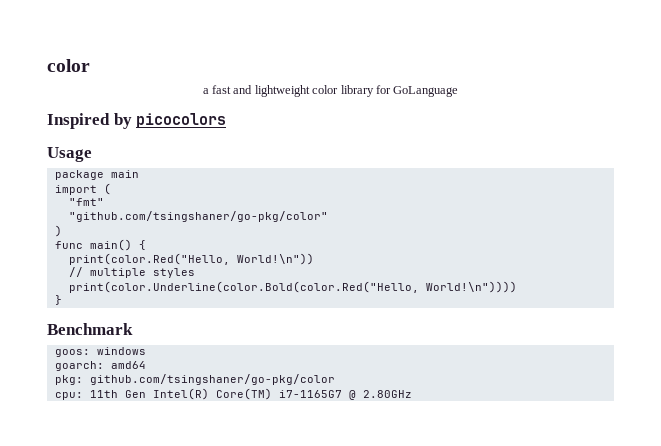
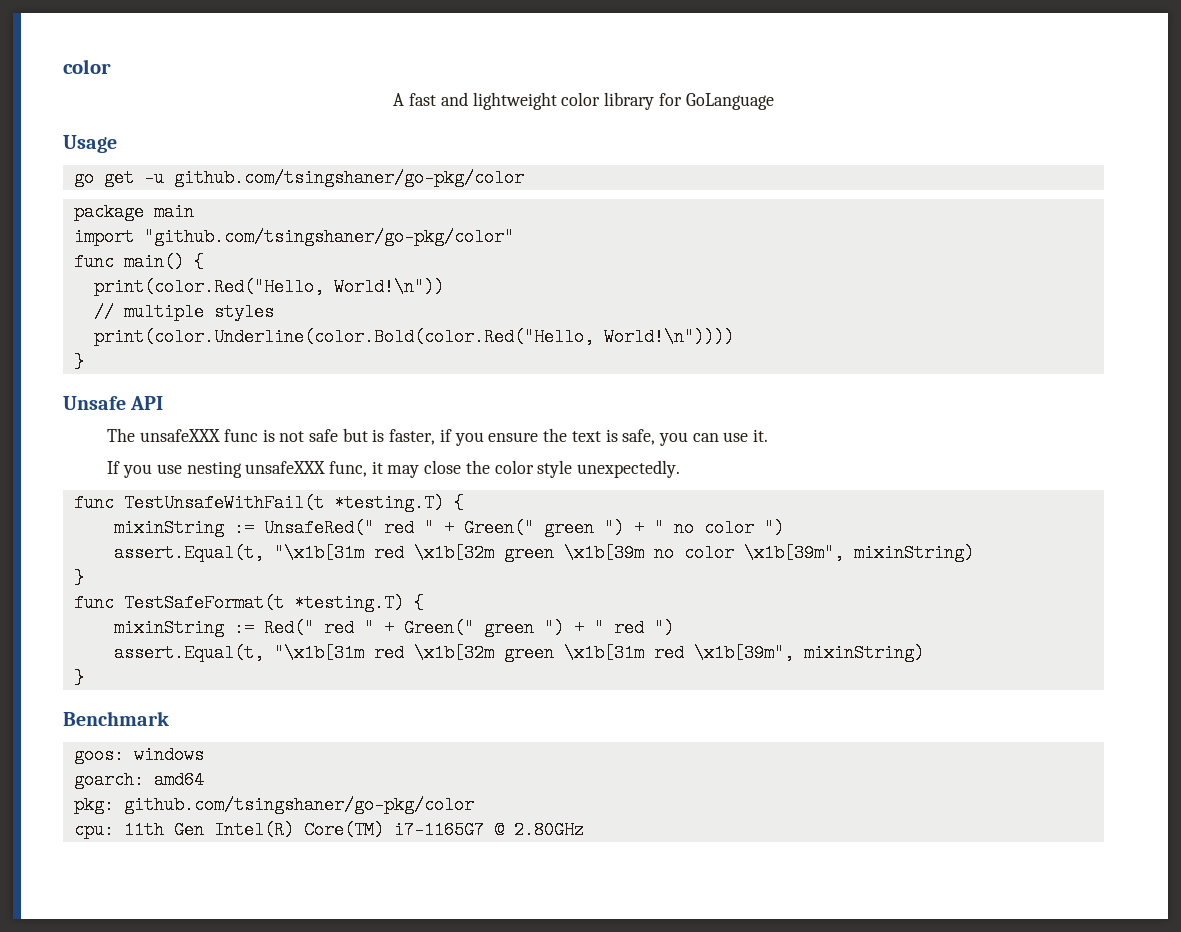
[202,88,209,94] a -> [393,93,405,106] A
[47,113,227,129] [47,147,92,162] Inspired by picocolors // Usage -> [63,135,117,153] [73,169,524,187] Usage // go get -u github.com/tsingshaner/go-pkg/color
[103,183,111,195] [68,198,104,206] ( // "fmt" // -> (134, 237) none
[54,225,62,237] // ) -> (514, 237) none
(62, 300) none -> [63,396,164,410] [107,428,769,446] [107,460,681,478] [73,494,464,512] [113,519,784,537] [113,544,974,562] [73,569,84,587] [73,594,424,612] [113,619,674,637] [113,644,924,662] [73,669,84,687] // Unsafe API // The unsafeXXX func is not safe but is faster, if you ensure the text is safe, you can use it. // If you use nesting unsafeXXX func, it may close the color style unexpectedly. // func TestUnsafeWithFail(t *testing.T) { // mixinString := UnsafeRed(" red " + Green(" green ") + " no color ") // assert.Equal(t, "\x1b[31m red \x1b[32m green \x1b[39m no color \x1b[39m", mixinString) // } // func TestSafeFormat(t *testing.T) { // mixinString := Red(" red " + Green(" green ") + " red ") // assert.Equal(t, "\x1b[31m red \x1b[32m green \x1b[31m red \x1b[39m", mixinString) // }

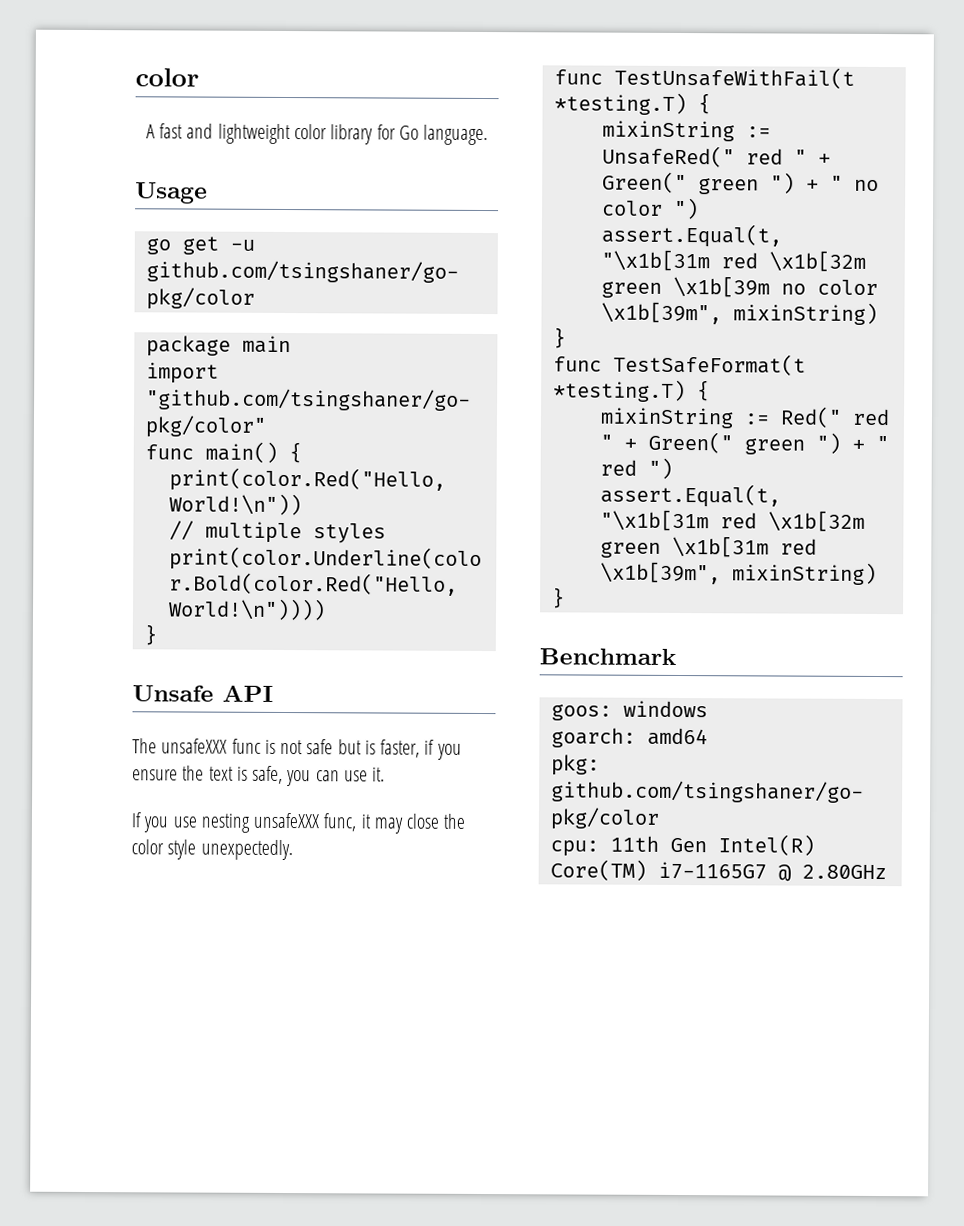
[685,93,774,110] GoLanguage -> [398,124,489,146] Go language.

